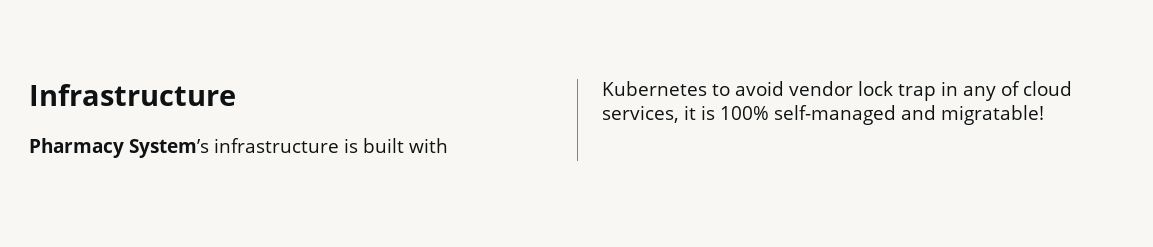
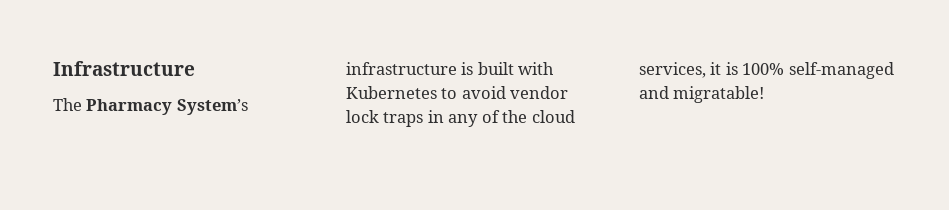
(236, 95) none -> [53,98,82,111] The
[898,84,936,101] trap -> [383,112,424,127] traps
(1020, 88) none -> [502,110,528,123] the

